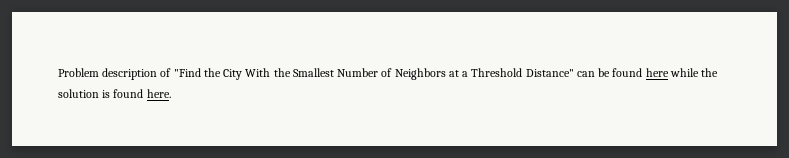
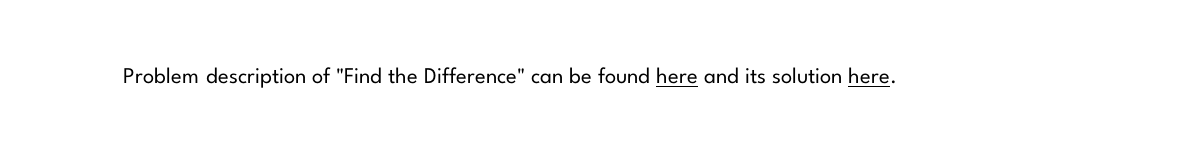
[223,68,719,80] [58,89,144,98] City With the Smallest Number of Neighbors at a Threshold Distance" can be found here while the solution is found -> [423,67,843,84] Difference" can be found here and its solution

